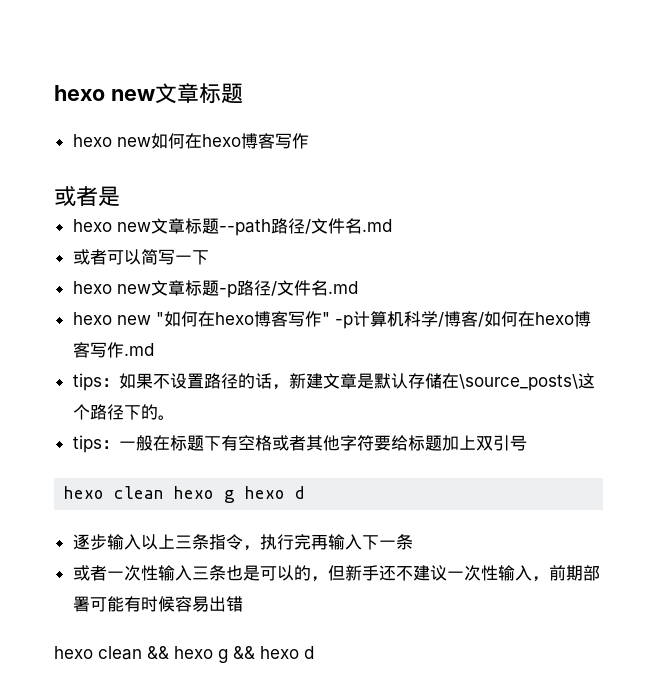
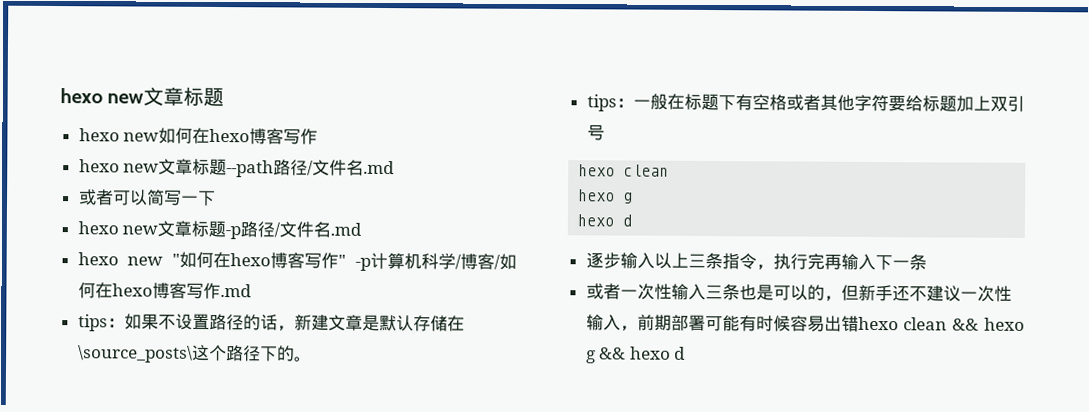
[54,186,120,207] // 或者是 -> (319, 136) none
[174,486,236,503] hexo g -> [578,189,634,204] // hexo g //
(243, 604) // -> (859, 323) none

